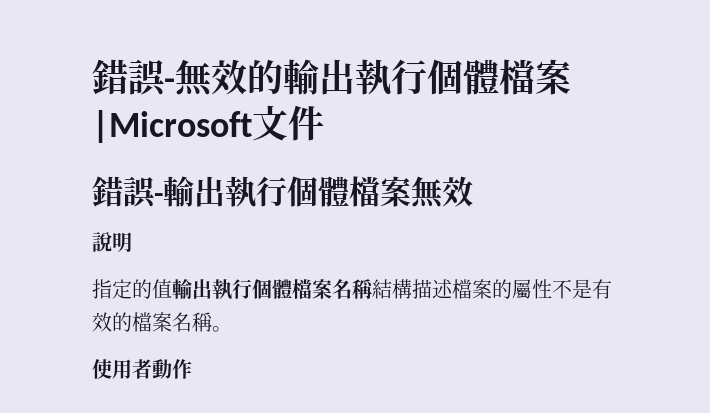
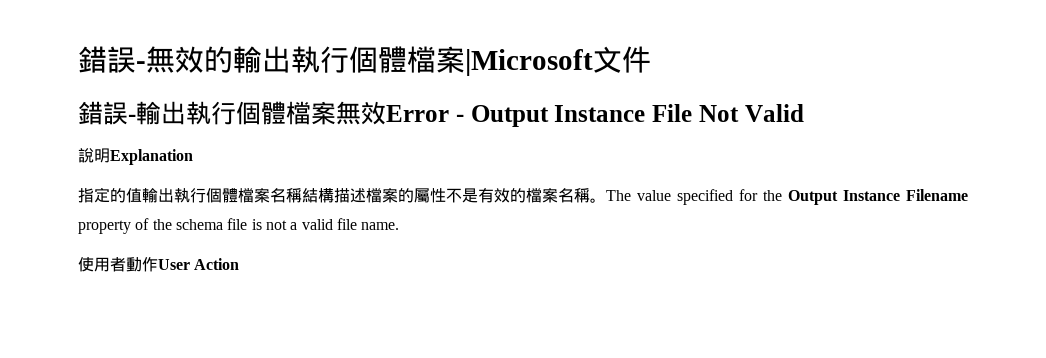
(473, 191) none -> [386,104,804,127] Error - Output Instance File Not Valid
(132, 242) none -> [110,149,193,165] Explanation
(232, 329) none -> [606,189,968,205] [78,218,400,234] The value specified for the Output Instance Filename property of the schema file is not a valid file name.
(192, 369) none -> [158,258,240,270] User Action

